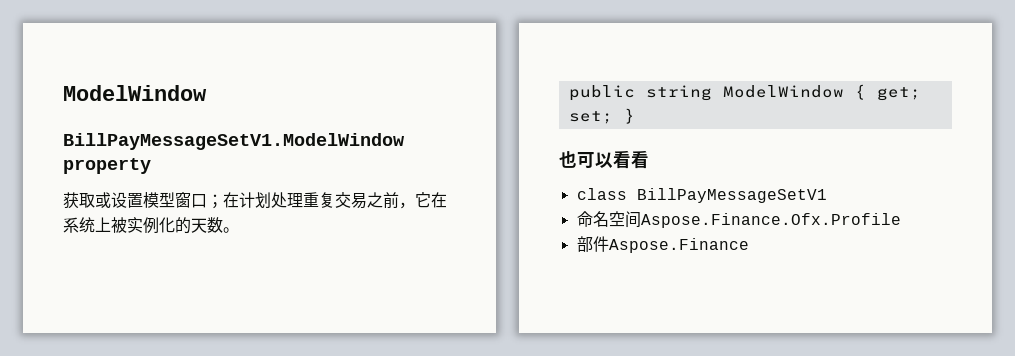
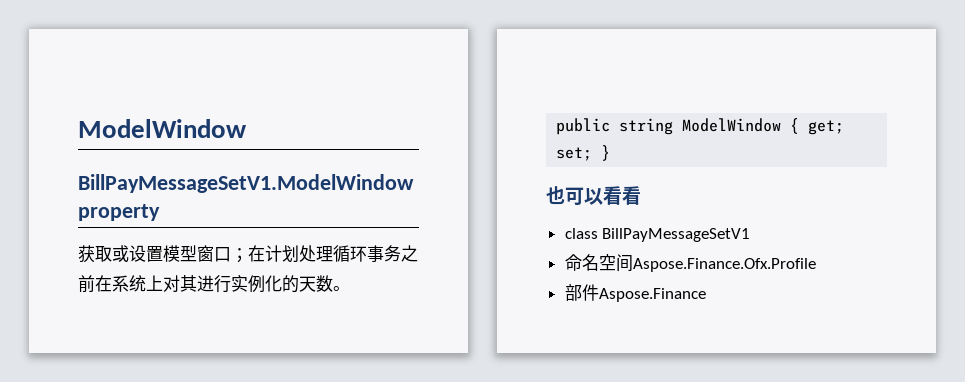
[303,192,447,209] [63,217,127,233] 重复交易之前，它在系统上被 -> [333,245,418,262] [78,275,231,293] 循环事务之前在系统上对其进行

